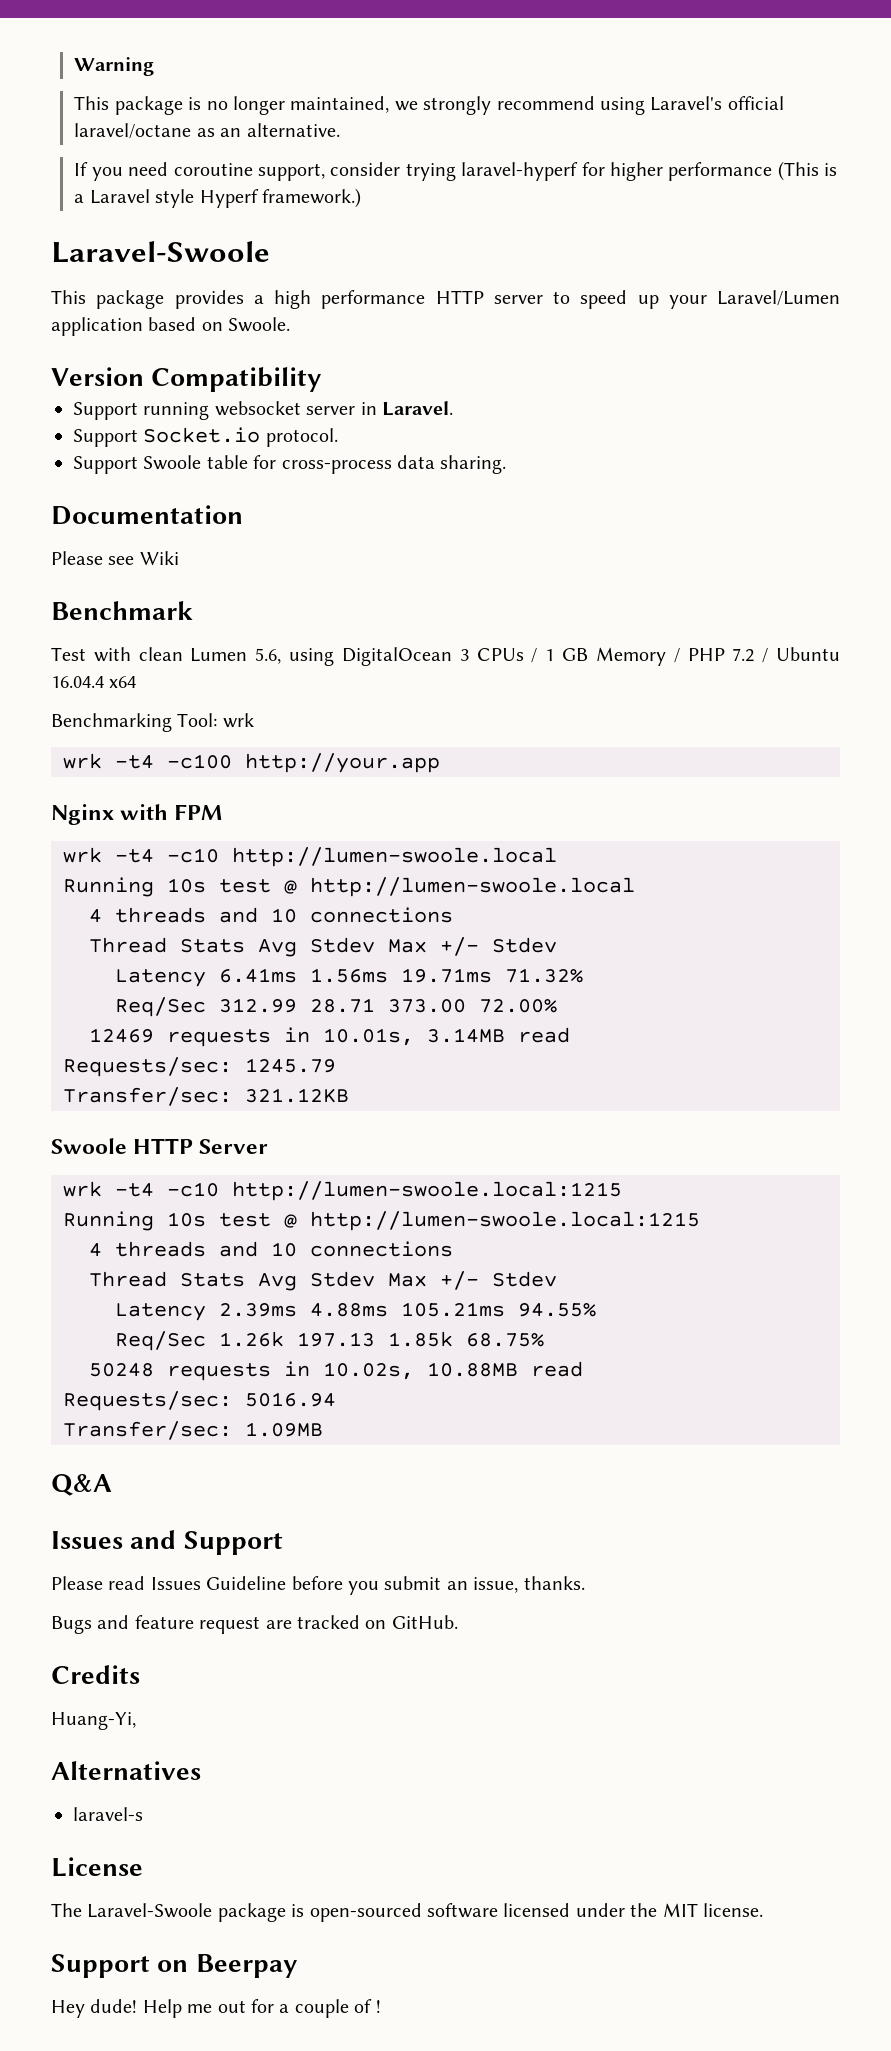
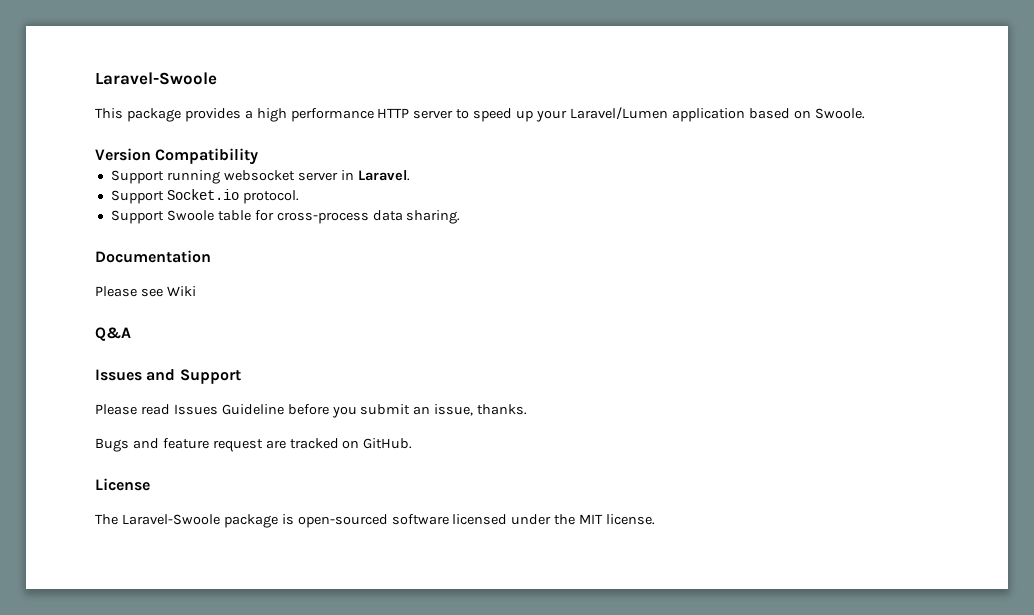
[74,57,155,76] [74,96,784,115] [74,123,340,139] [74,161,838,181] [74,188,362,208] Warning // This package is no longer maintained, we strongly recommend using Laravel's official laravel/octane as an alternative. // If you need coroutine support, consider trying laravel-hyperf for higher performance (This is a Laravel style Hyperf framework.) // -> (95, 78) none
[51,601,193,620] [51,647,841,666] [51,676,137,688] [51,713,254,732] [63,753,440,773] [51,804,223,825] [63,847,557,867] [63,877,635,897] [89,907,453,923] [89,937,557,957] [115,968,583,987] [115,997,557,1017] [89,1027,570,1047] [63,1057,336,1077] [63,1087,349,1106] [51,1138,269,1154] [63,1181,622,1201] [63,1211,700,1231] [89,1241,453,1257] [89,1271,557,1291] [115,1302,596,1321] [115,1331,544,1351] [89,1361,583,1381] [63,1391,336,1411] [63,1421,323,1440] // Benchmark // Test with clean Lumen 5.6, using DigitalOcean 3 CPUs / 1 GB Memory / PHP 7.2 / Ubuntu 16.04.4 x64 // Benchmarking Tool: wrk // wrk -t4 -c100 http://your.app // Nginx with FPM // wrk -t4 -c10 http://lumen-swoole.local // Running 10s test @ http://lumen-swoole.local // 4 threads and 10 connections // Thread Stats Avg Stdev Max +/- Stdev // Latency 6.41ms 1.56ms 19.71ms 71.32% // Req/Sec 312.99 28.71 373.00 72.00% // 12469 requests in 10.01s, 3.14MB read // Requests/sec: 1245.79 // Transfer/sec: 321.12KB // Swoole HTTP Server // wrk -t4 -c10 http://lumen-swoole.local:1215 // Running 10s test @ http://lumen-swoole.local:1215 // 4 threads and 10 connections // Thread Stats Avg Stdev Max +/- Stdev // Latency 2.39ms 4.88ms 105.21ms 94.55% // Req/Sec 1.26k 197.13 1.85k 68.75% // 50248 requests in 10.02s, 10.88MB read // Requests/sec: 5016.94 // Transfer/sec: 1.09MB -> (196, 291) none
[51,1665,140,1684] [51,1712,136,1730] [51,1761,201,1780] [73,1807,143,1821] // Credits // Huang-Yi, // Alternatives // laravel-s -> (413, 443) none
[51,1954,298,1978] [51,1999,381,2018] // Support on Beerpay // Hey dude! Help me out for a couple of ! -> (656, 519) none

